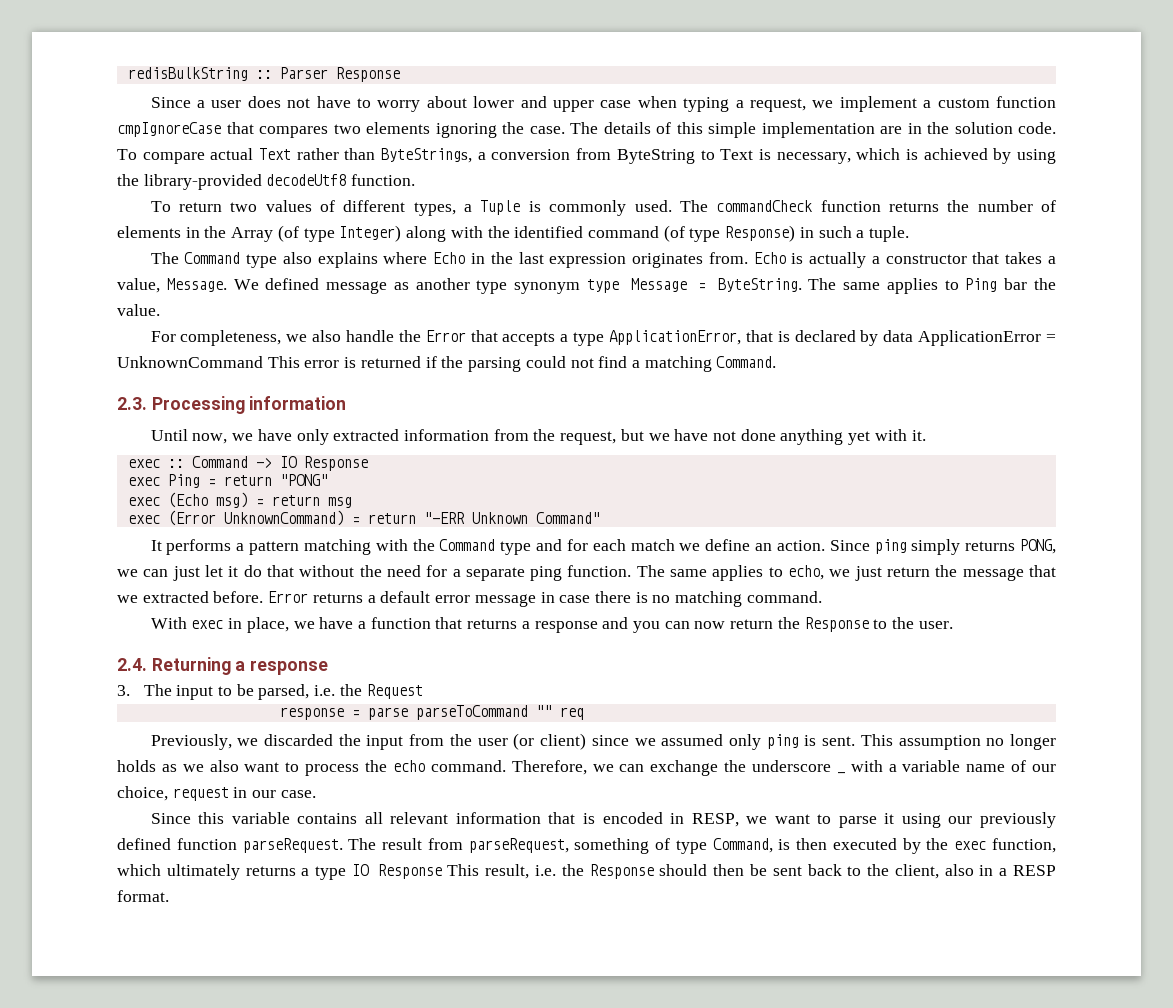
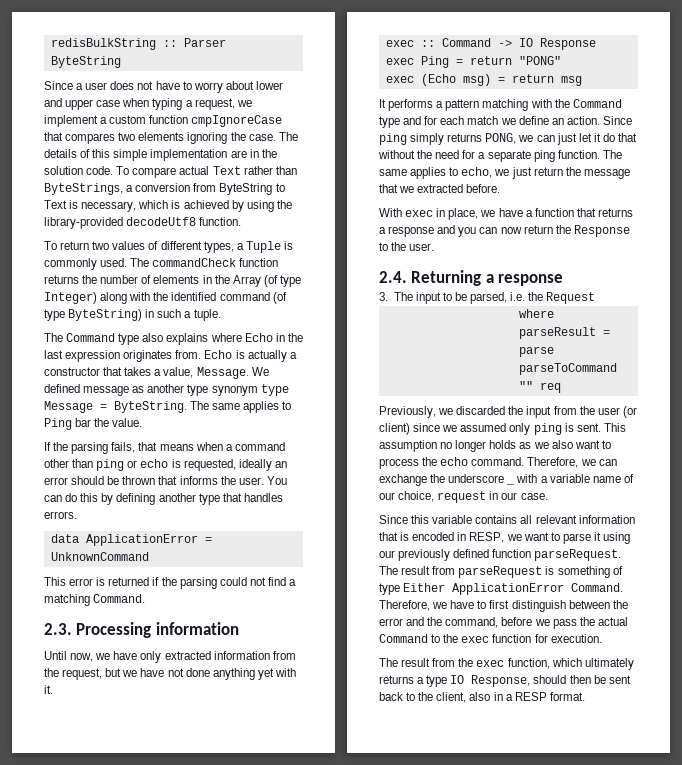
[335,67,400,82] Response -> [50,56,121,68] ByteString
[725,225,796,242] Response) -> [68,309,143,321] ByteString)
[150,330,879,346] For completeness, we also handle the Error that accepts a type ApplicationError, that is declared by -> [44,442,285,454] [44,459,287,471] [44,476,287,485] [44,493,283,505] [44,511,77,519] If the parsing fails, that means when a command other than ping or echo is requested, ideally an error should be thrown that informs the user. You can do this by defining another type that handles errors. //
(263, 362) none -> (149, 556) //
[127,510,600,526] // exec (Error UnknownCommand) = return "-ERR Unknown Command" -> (582, 81) none
[268,591,822,607] Error returns a default error message in case there is no matching command. -> (501, 188) none
[279,707,344,720] response -> [518,309,554,318] [518,327,596,339] where parseResult
[468,838,569,853] parseRequest, -> [458,566,555,578] parseRequest is
[712,838,921,854] Command, is then executed by -> [403,583,624,595] [379,600,628,612] [379,617,628,629] [379,634,602,643] [379,658,456,667] Either ApplicationError Command. Therefore, we have to first distinguish between the error and the command, before we pass the actual Command to the exec function for execution. // The result from
[377,864,654,879] Response This result, i.e. the Response -> [471,675,531,687] Response,

